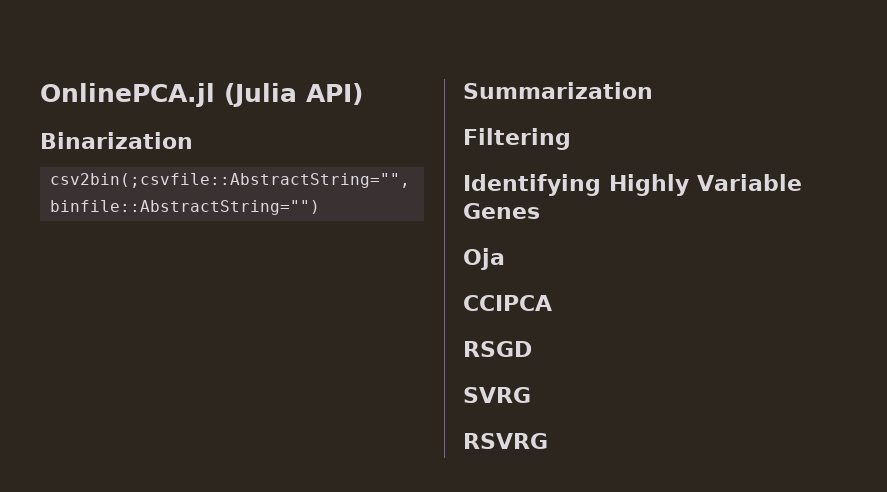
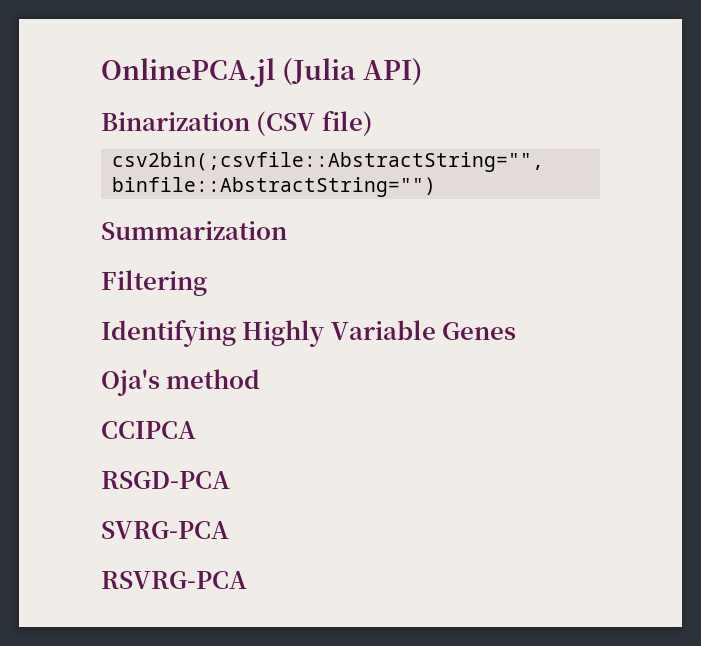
(193, 140) none -> [256,110,373,136] (CSV file)
[463,248,505,270] Oja -> [101,369,261,396] Oja's method
[463,341,532,357] [463,387,531,403] [463,433,548,449] RSGD // SVRG // RSVRG -> [101,471,230,489] [101,521,229,539] [101,571,247,589] RSGD-PCA // SVRG-PCA // RSVRG-PCA

